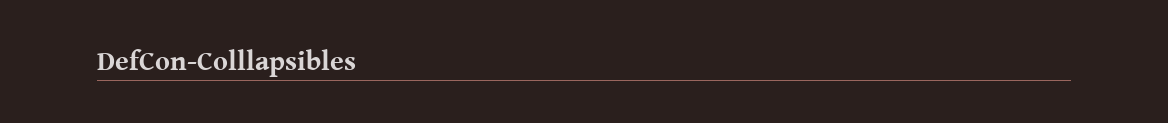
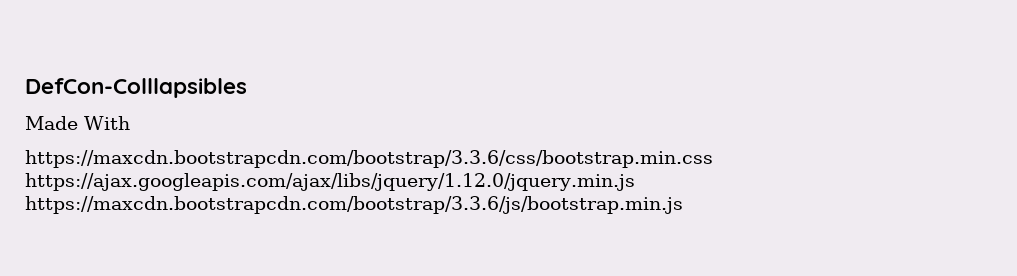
(356, 63) none -> [25,116,130,130] [25,150,713,168] [25,173,635,191] [25,196,683,214] // Made With // https://maxcdn.bootstrapcdn.com/bootstrap/3.3.6/css/bootstrap.min.css https://ajax.googleapis.com/ajax/libs/jquery/1.12.0/jquery.min.js https://maxcdn.bootstrapcdn.com/bootstrap/3.3.6/js/bootstrap.min.js

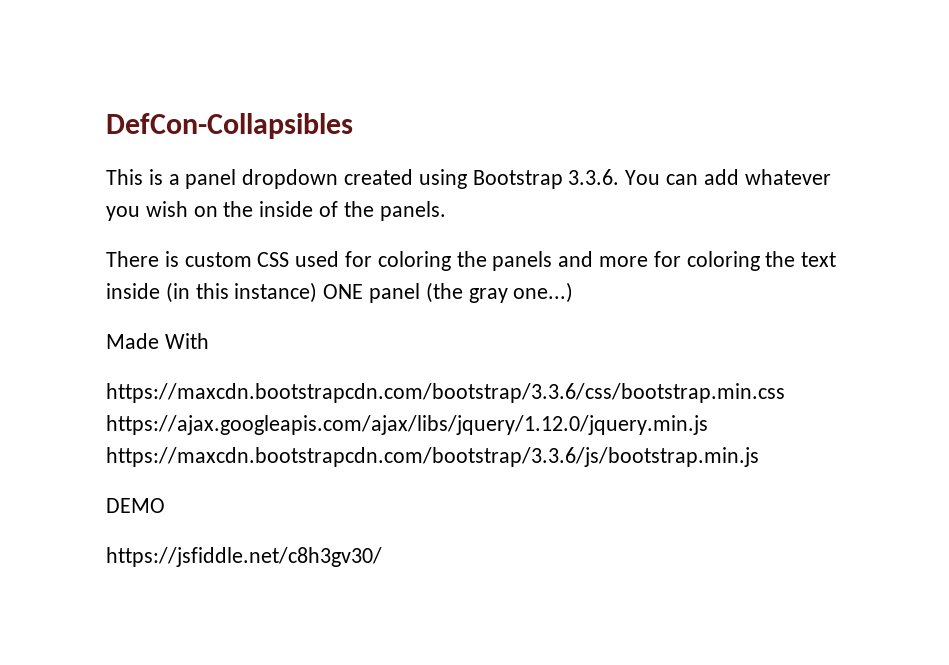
[25,78,247,98] DefCon-Colllapsibles -> [106,113,353,139] [106,169,831,189] [106,201,446,221] [106,251,837,271] [106,282,574,303] DefCon-Collapsibles // This is a panel dropdown created using Bootstrap 3.3.6. You can add whatever you wish on the inside of the panels. // There is custom CSS used for coloring the panels and more for coloring the text inside (in this instance) ONE panel (the gray one...)
(683, 205) none -> [106,498,165,513] [106,547,382,567] // DEMO // https://jsfiddle.net/c8h3gv30/

